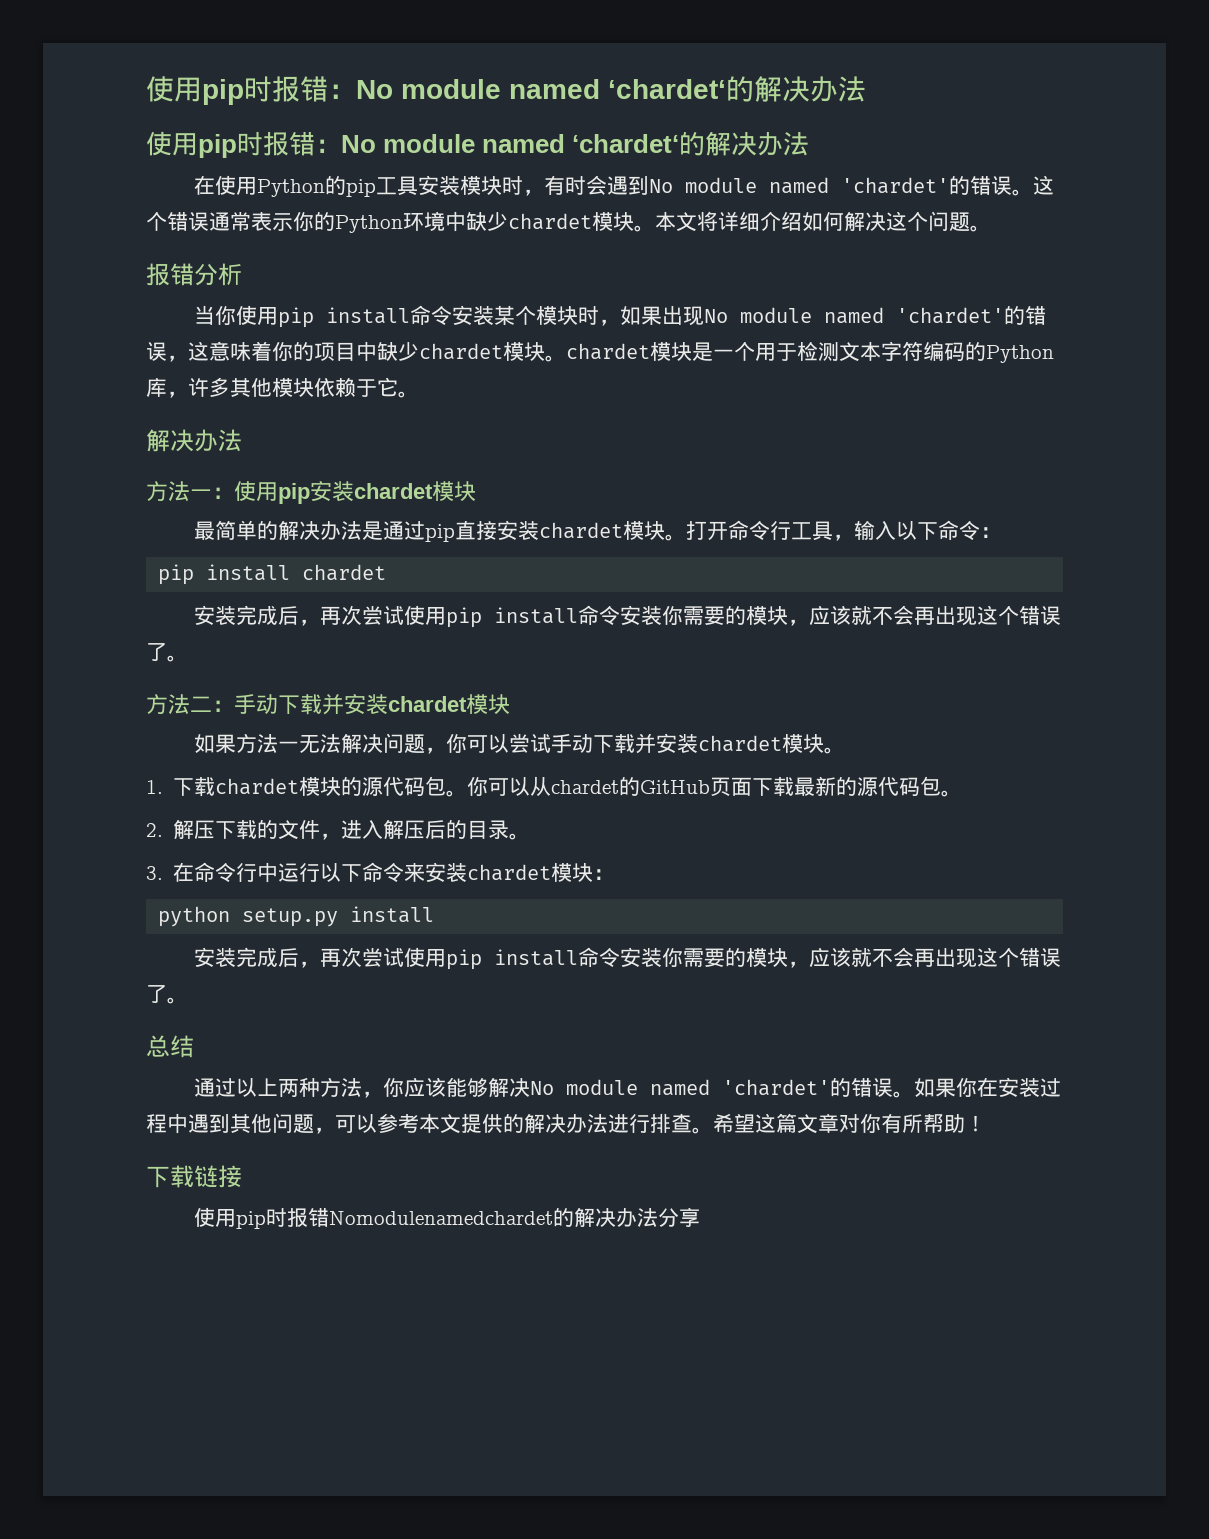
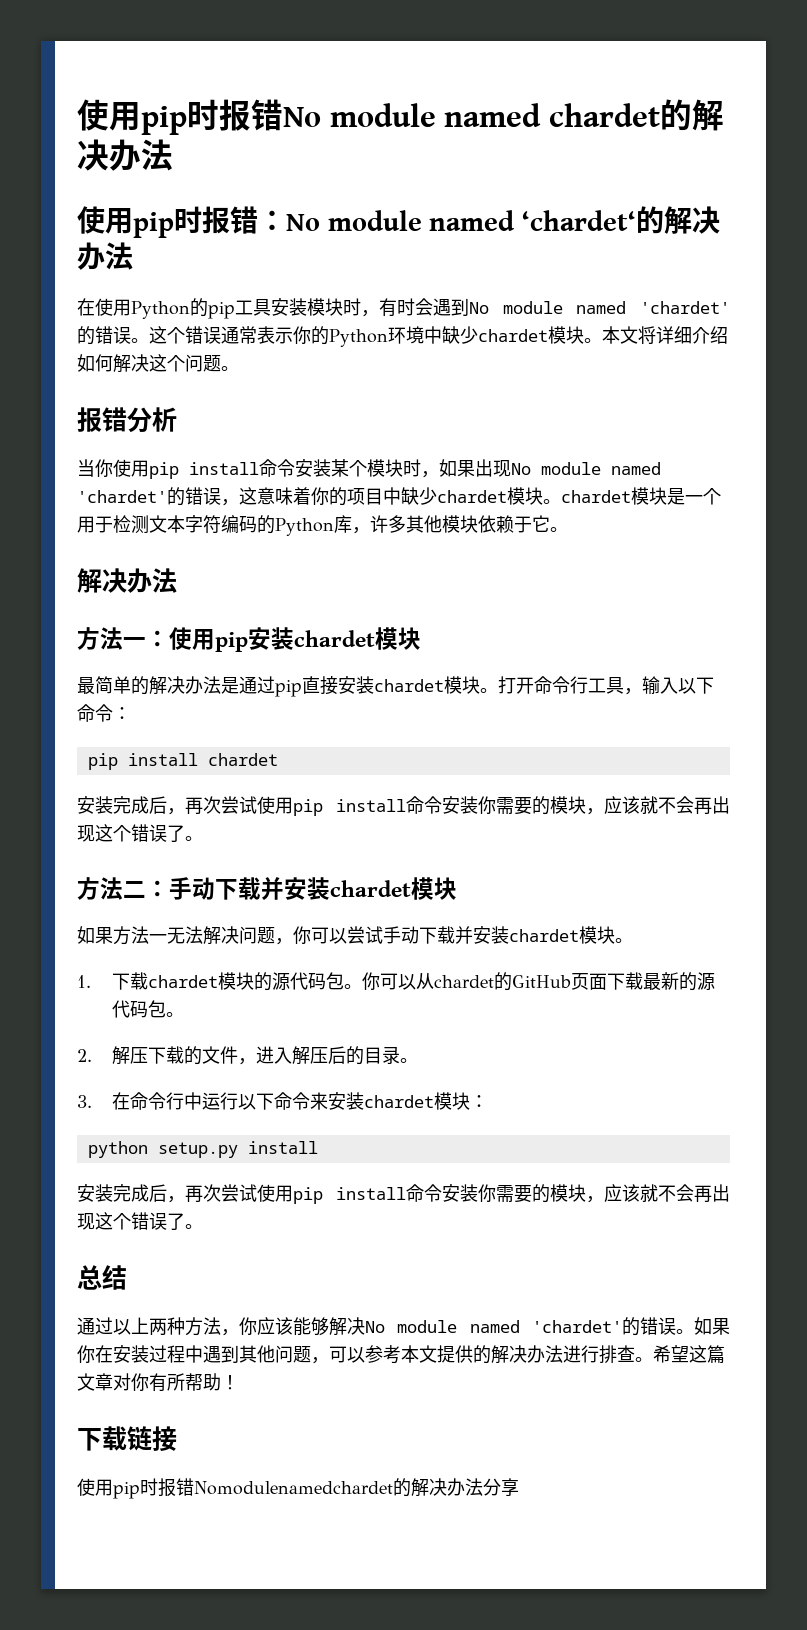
[146,76,726,105] 使用pip时报错：No module named ‘chardet‘ -> [77,99,660,135] 使用pip时报错No module named chardet

